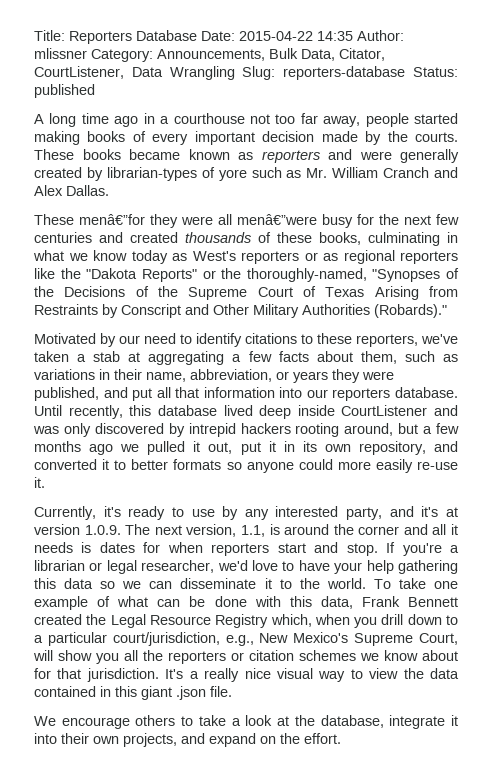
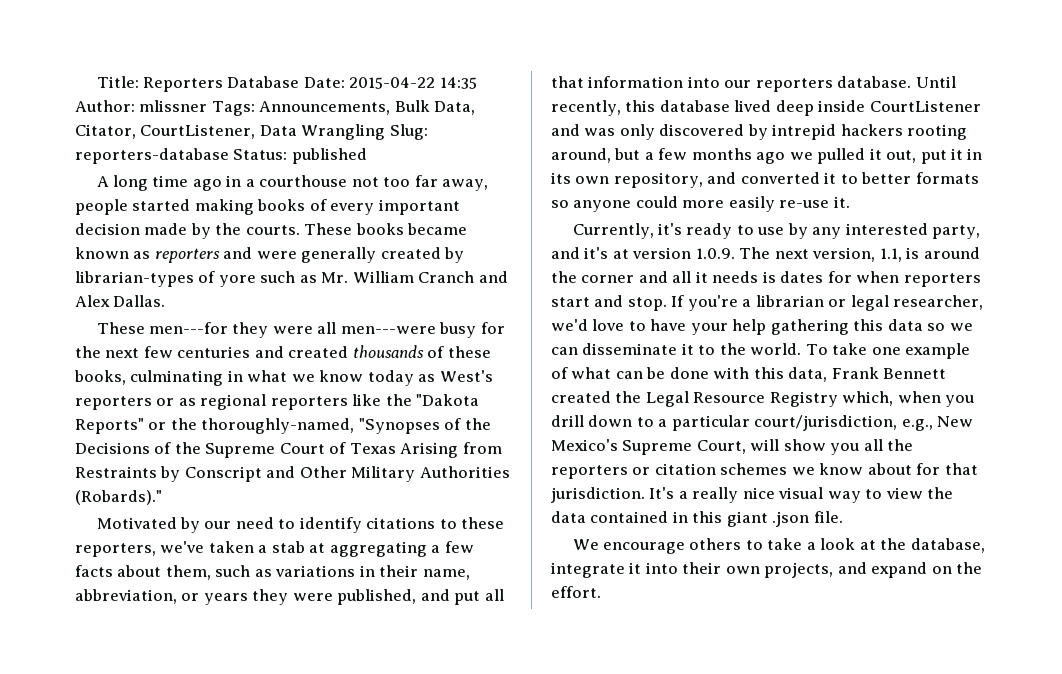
[91,49,153,62] Category: -> [211,101,255,116] Tags:
[79,214,145,225] menâ€”for -> [149,322,229,334] men---for
[237,214,317,225] menâ€”were -> [340,326,436,334] men---were

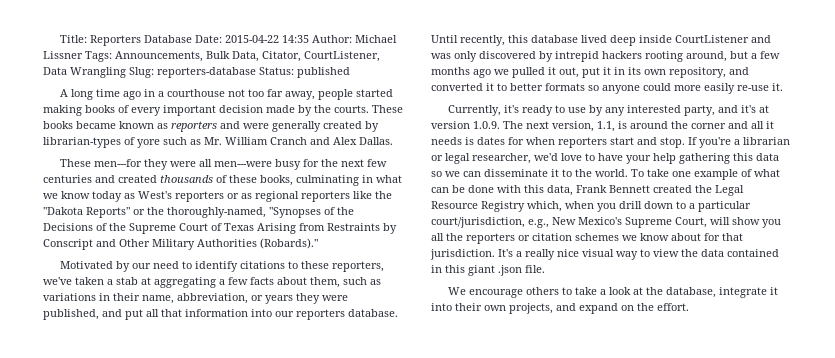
[139,100,208,112] mlissner -> [354,35,397,43] [43,51,83,59] Michael Lissner

